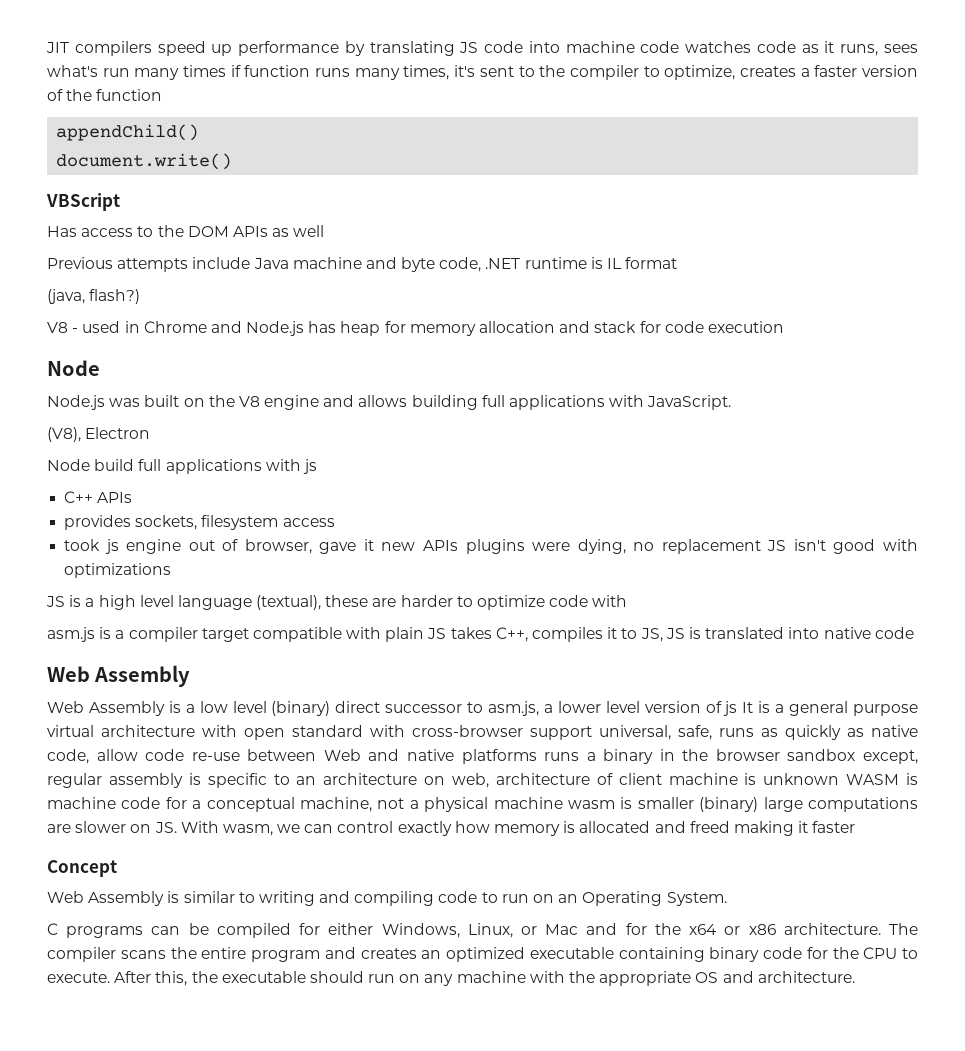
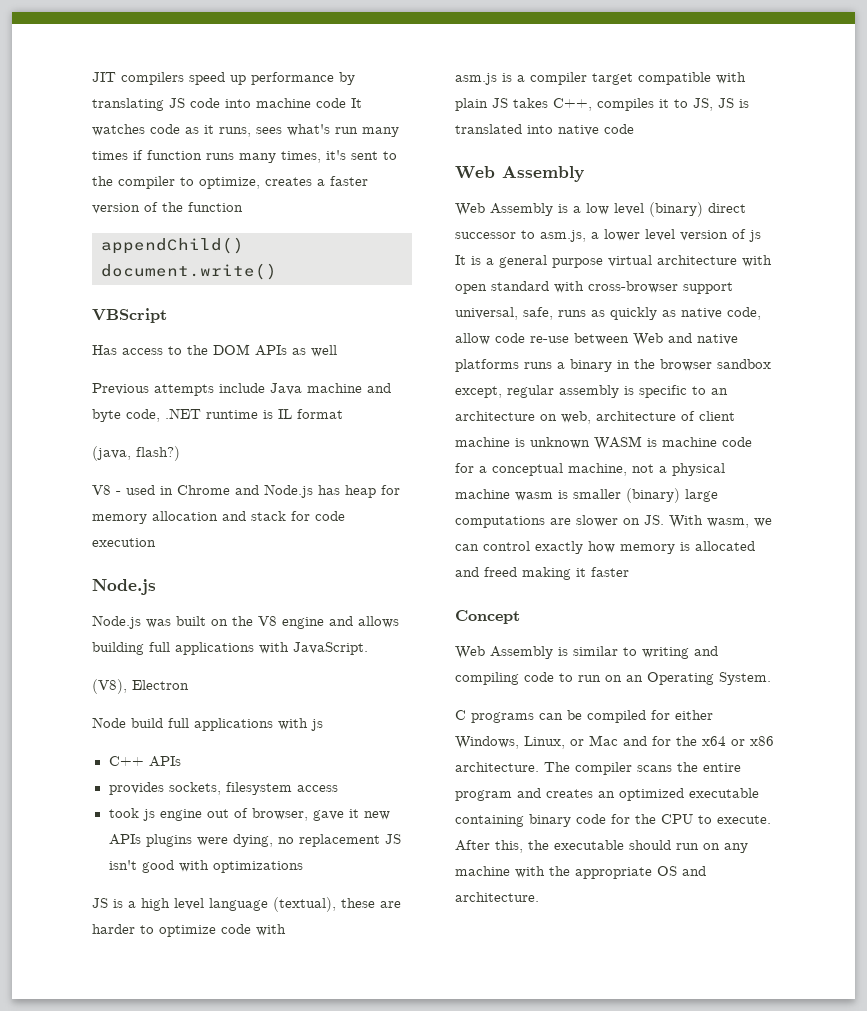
(680, 47) none -> [351,98,362,108] It
[47,360,100,376] Node -> [92,579,156,595] Node.js

